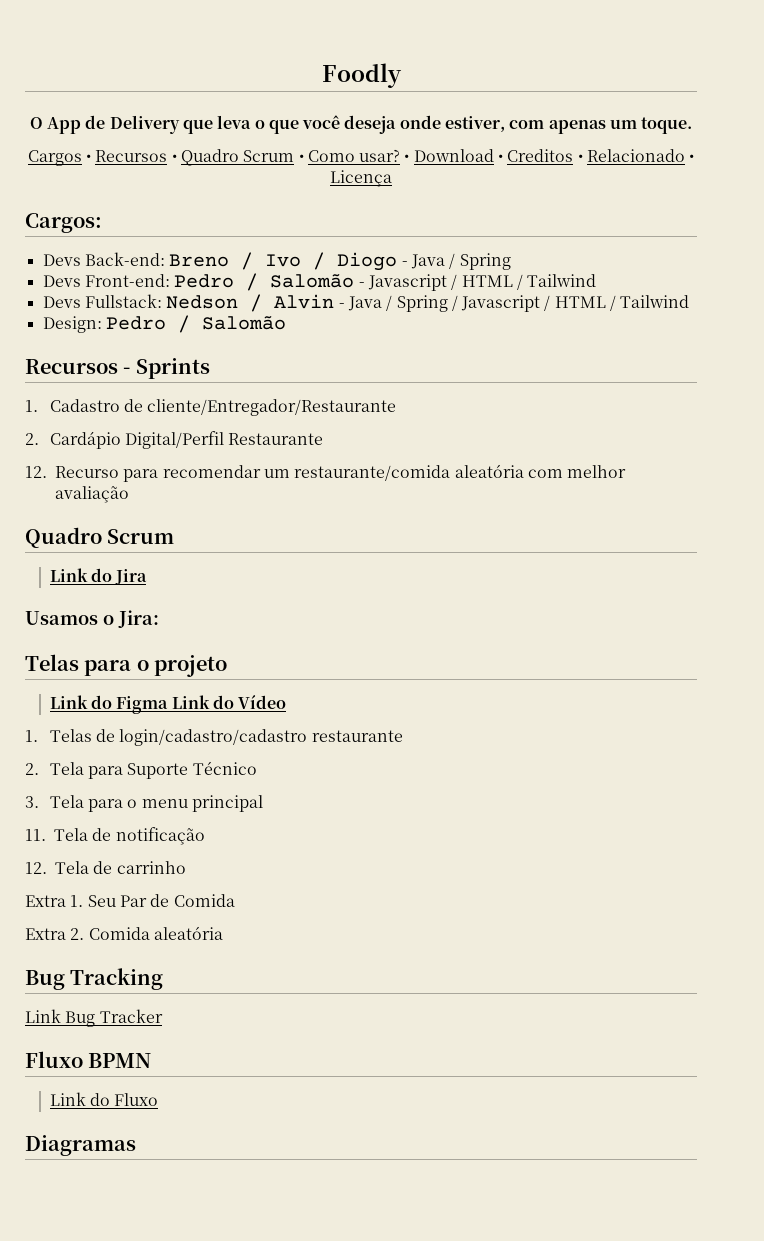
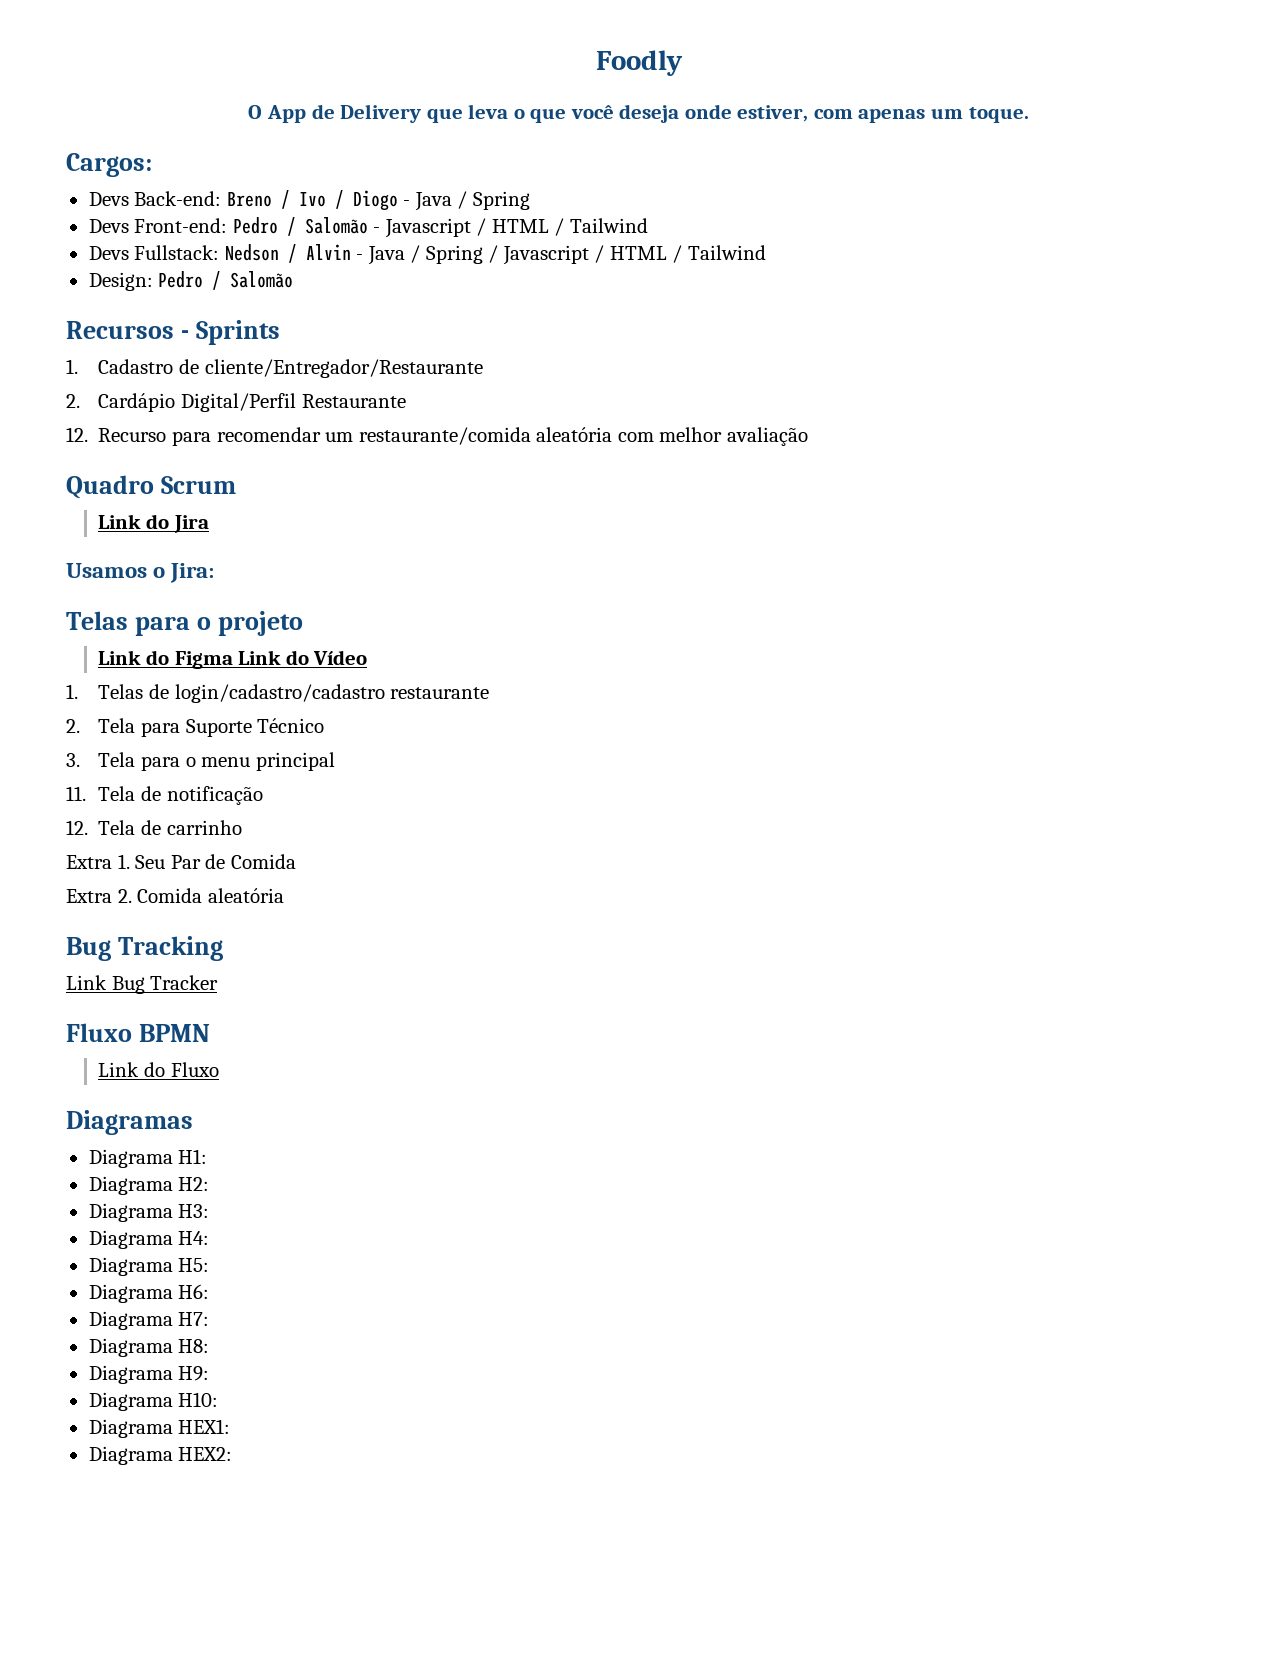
[27,149,695,166] [330,170,392,187] // Cargos • Recursos • Quadro Scrum • Como usar? • Download • Creditos • Relacionado • Licença -> (1029, 115) none
(136, 1145) none -> [88,1149,208,1168] [88,1176,210,1195] [88,1203,210,1222] [88,1230,210,1249] [88,1257,210,1276] [88,1284,210,1303] [88,1311,210,1330] [88,1338,210,1357] [88,1365,210,1384] [88,1392,219,1411] [88,1419,231,1438] [88,1446,233,1465] // Diagrama H1: // Diagrama H2: // Diagrama H3: // Diagrama H4: // Diagrama H5: // Diagrama H6: // Diagrama H7: // Diagrama H8: // Diagrama H9: // Diagrama H10: // Diagrama HEX1: // Diagrama HEX2:

